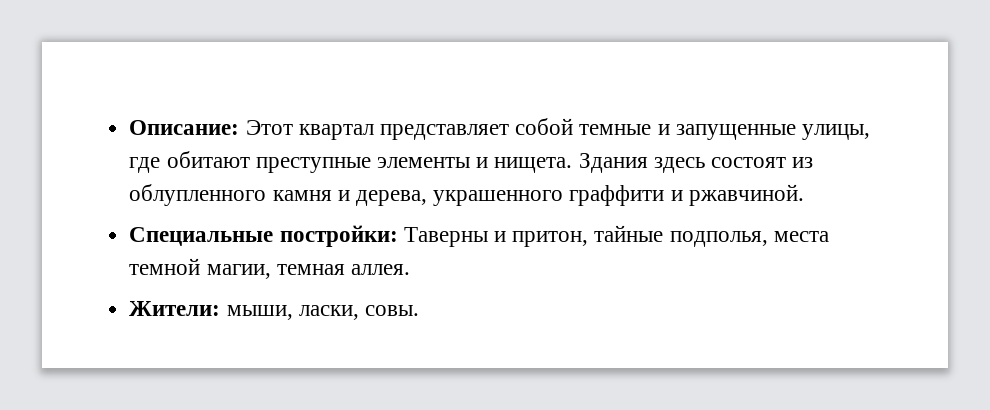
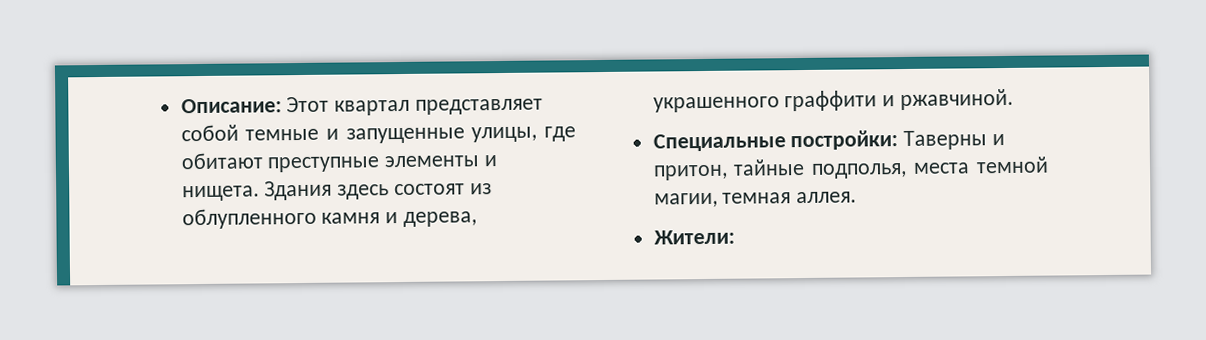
[226,305,419,320] мыши, ласки, совы. -> (735, 237) none

